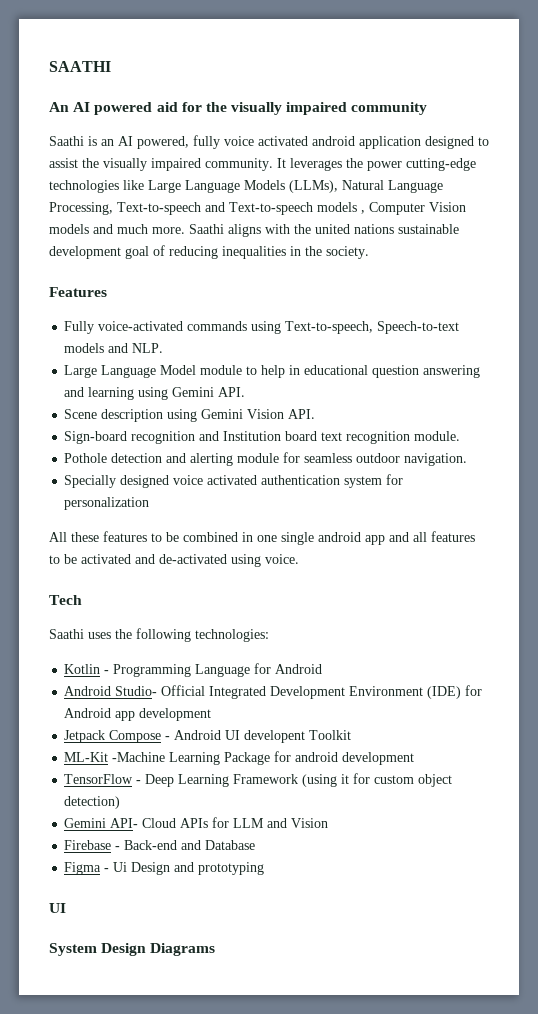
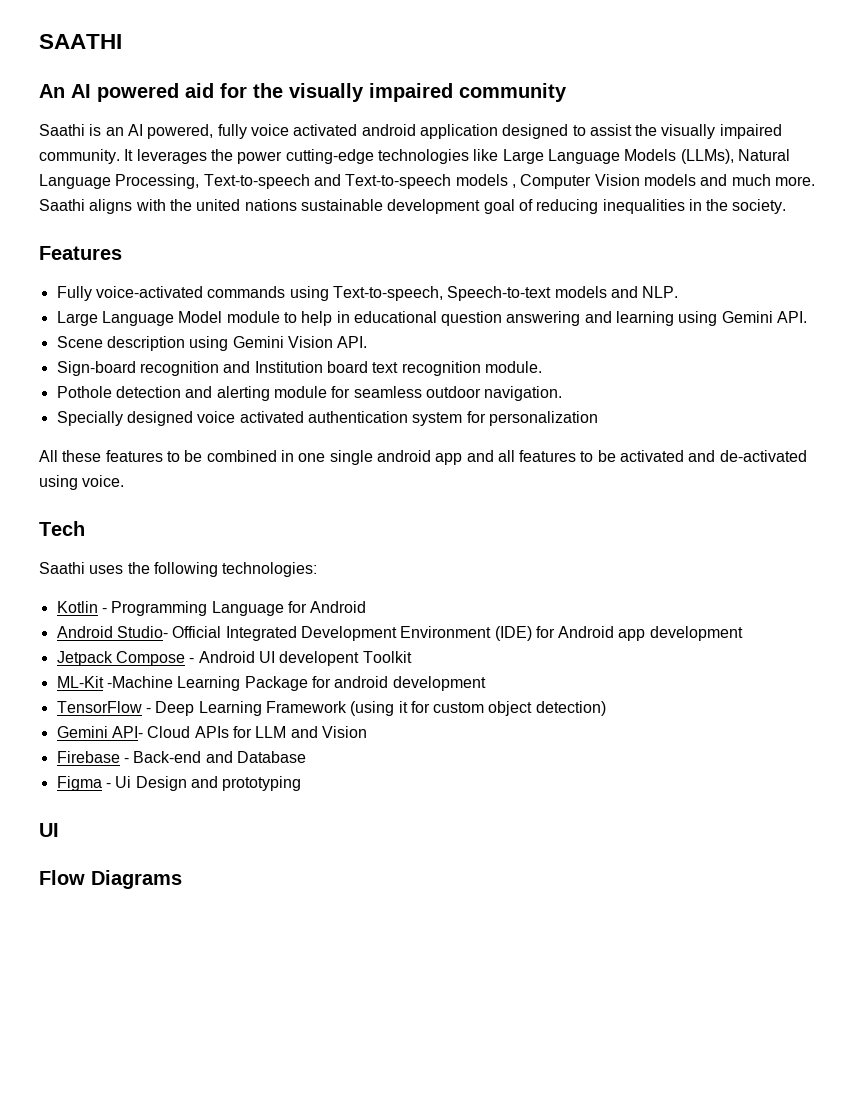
[49,943,147,956] System Design -> [39,870,85,885] Flow

